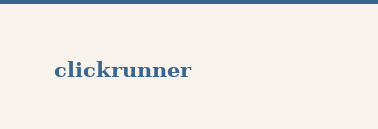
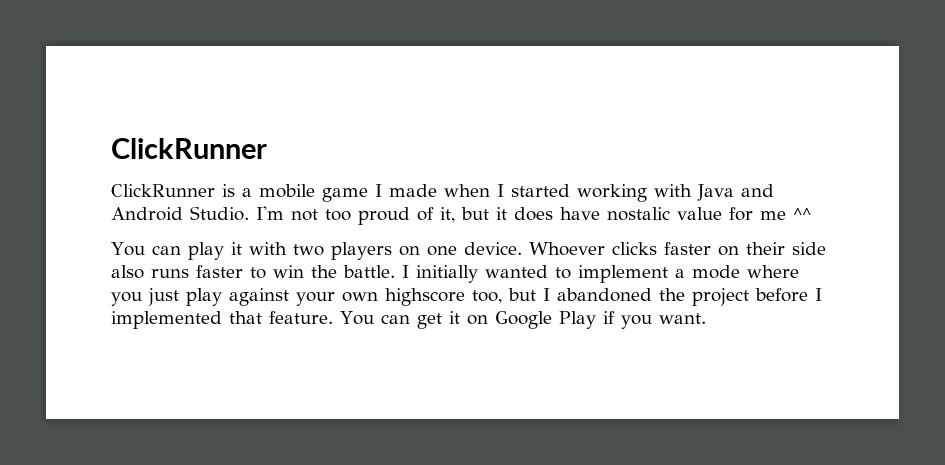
[54,61,192,77] clickrunner -> [111,138,267,159] [111,184,774,202] [111,206,811,225] [111,242,826,260] [111,265,799,283] [111,288,822,306] [111,311,706,329] ClickRunner // ClickRunner is a mobile game I made when I started working with Java and Android Studio. I'm not too proud of it, but it does have nostalic value for me ^^ // You can play it with two players on one device. Whoever clicks faster on their side also runs faster to win the battle. I initially wanted to implement a mode where you just play against your own highscore too, but I abandoned the project before I implemented that feature. You can get it on Google Play if you want.

